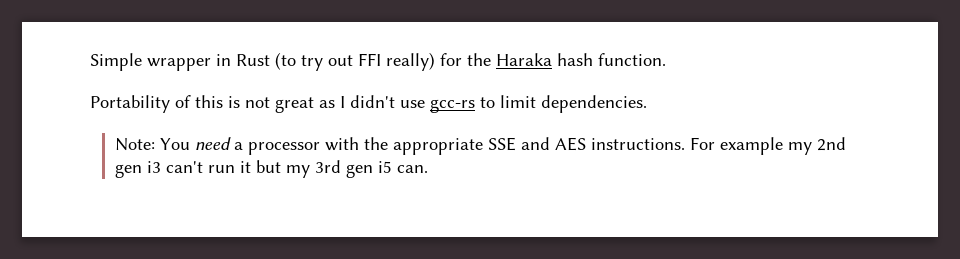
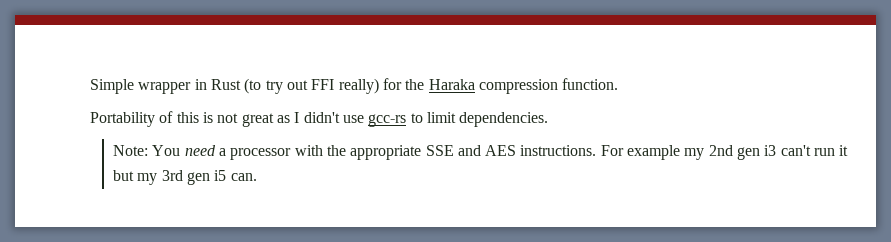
[557,53,593,66] hash -> [478,79,558,94] compression

